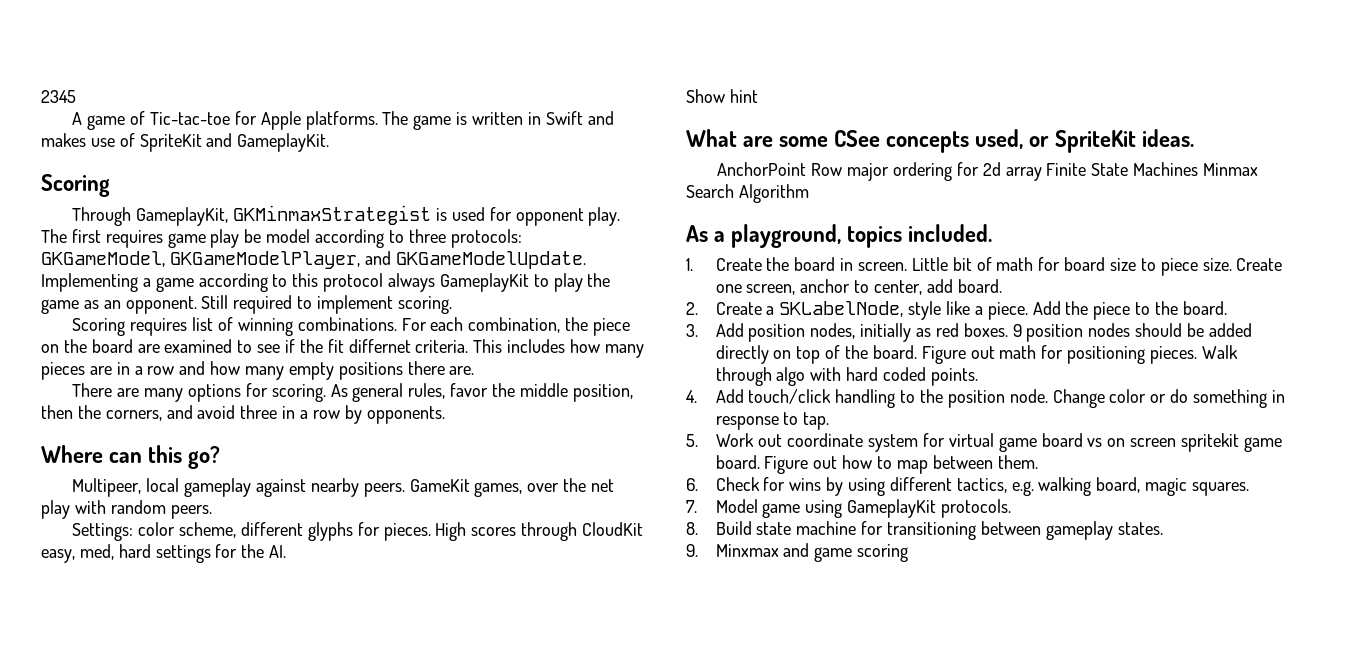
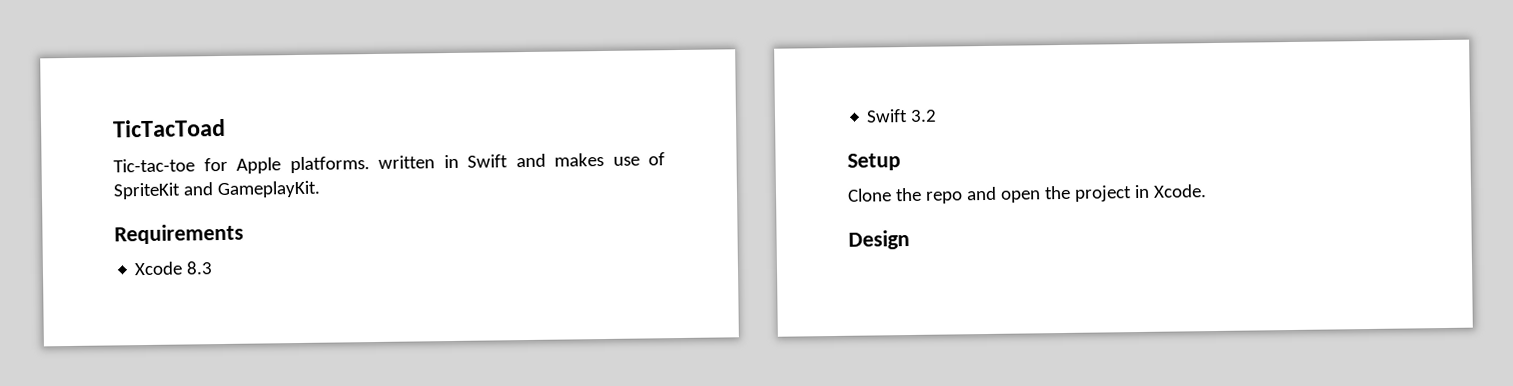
[41,90,76,103] [72,111,146,130] 2345 // A game of -> [112,118,226,138] TicTacToad //
[382,111,468,130] The game is -> (370, 165) none
[41,174,110,197] [72,205,621,226] [41,229,522,248] [41,251,586,269] [41,273,611,292] [41,295,452,314] [72,317,630,336] [41,339,644,358] [41,361,475,380] [72,383,633,402] [41,405,445,424] [41,445,221,469] [72,478,614,497] [41,500,212,519] [72,522,643,541] [41,544,287,563] [686,89,758,103] [686,129,1194,153] [717,162,1258,181] [686,184,809,203] [686,224,993,248] [686,257,1283,276] [715,279,1002,295] [686,301,1227,320] [686,323,1252,342] [715,345,1238,364] [715,367,978,386] [686,389,1285,408] [715,412,830,430] [686,433,1282,452] [715,455,1038,474] [686,477,1249,496] [686,499,1011,518] [686,521,1163,540] [686,543,909,562] Scoring // Through GameplayKit, GKMinmaxStrategist is used for opponent play. The first requires game play be model according to three protocols: GKGameModel, GKGameModelPlayer, and GKGameModelUpdate. Implementing a game according to this protocol always GameplayKit to play the game as an opponent. Still required to implement scoring. // Scoring requires list of winning combinations. For each combination, the piece on the board are examined to see if the fit differnet criteria. This includes how many pieces are in a row and how many empty positions there are. // There are many options for scoring. As general rules, favor the middle position, then the corners, and avoid three in a row by opponents. // Where can this go? // Multipeer, local gameplay against nearby peers. GameKit games, over the net play with random peers. // Settings: color scheme, different glyphs for pieces. High scores through CloudKit easy, med, hard settings for the AI. // Show hint // What are some CSee concepts used, or SpriteKit ideas. // AnchorPoint Row major ordering for 2d array Finite State Machines Minmax Search Algorithm // As a playground, topics included. // 1. Create the board in screen. Little bit of math for board size to piece size. Create one screen, anchor to center, add board. // 2. Create a SKLabelNode, style like a piece. Add the piece to the board. // 3. Add position nodes, initially as red boxes. 9 position nodes should be added directly on top of the board. Figure out math for positioning pieces. Walk through algo with hard coded points. // 4. Add touch/click handling to the position node. Change color or do something in response to tap. // 5. Work out coordinate system for virtual game board vs on screen spritekit game board. Figure out how to map between them. // 6. Check for wins by using different tactics, e.g. walking board, magic squares. // 7. Model game using GameplayKit protocols. // 8. Build state machine for transitioning between gameplay states. // 9. Minxmax and game scoring -> [114,223,244,245] [134,261,214,276] [866,109,938,123] [847,153,901,171] [847,184,1207,204] [848,230,910,250] Requirements // Xcode 8.3 // Swift 3.2 // Setup // Clone the repo and open the project in Xcode. // Design

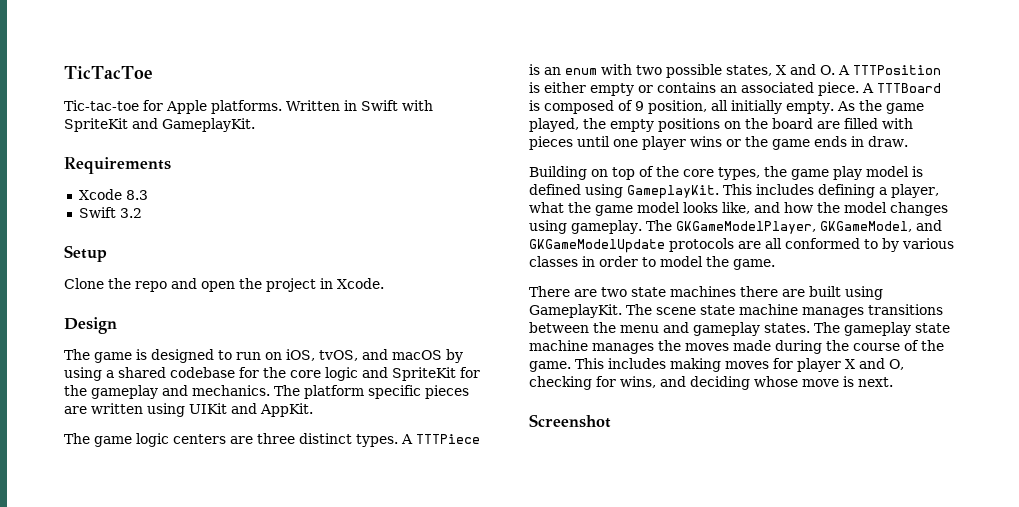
[112,118,226,138] TicTacToad -> [64,66,153,79] TicTacToe
[378,155,435,169] written -> [286,100,340,111] Written
[515,152,665,168] and makes use of -> [402,100,433,111] with
(910, 240) none -> [64,349,463,363] [64,367,480,381] [64,385,469,399] [64,403,313,417] [64,433,480,447] [529,64,941,78] [529,82,941,96] [529,100,924,114] [529,118,913,132] [529,136,908,150] [529,166,923,180] [529,184,939,199] [529,202,948,216] [529,220,942,234] [529,238,954,253] [529,256,775,270] [529,286,883,300] [529,304,943,318] [529,322,950,336] [529,340,944,354] [529,358,904,372] [529,376,893,390] [529,414,611,428] // The game is designed to run on iOS, tvOS, and macOS by using a shared codebase for the core logic and SpriteKit for the gameplay and mechanics. The platform specific pieces are written using UIKit and AppKit. // The game logic centers are three distinct types. A TTTPiece is an enum with two possible states, X and O. A TTTPosition is either empty or contains an associated piece. A TTTBoard is composed of 9 position, all initially empty. As the game played, the empty positions on the board are filled with pieces until one player wins or the game ends in draw. // Building on top of the core types, the game play model is defined using GameplayKit. This includes defining a player, what the game model looks like, and how the model changes using gameplay. The GKGameModelPlayer, GKGameModel, and GKGameModelUpdate protocols are all conformed to by various classes in order to model the game. // There are two state machines there are built using GameplayKit. The scene state machine manages transitions between the menu and gameplay states. The gameplay state machine manages the moves made during the course of the game. This includes making moves for player X and O, checking for wins, and deciding whose move is next. // Screenshot

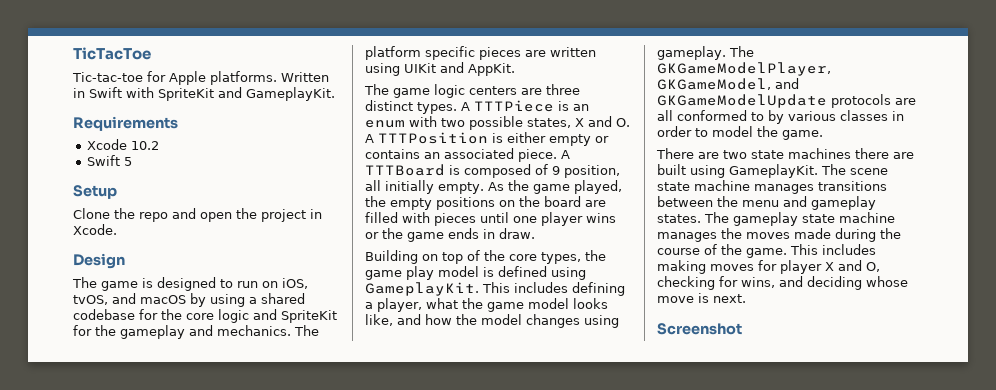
[125,190,148,200] [78,207,142,218] 8.3 // Swift 3.2 -> [131,141,160,150] [87,155,133,166] 10.2 // Swift 5

